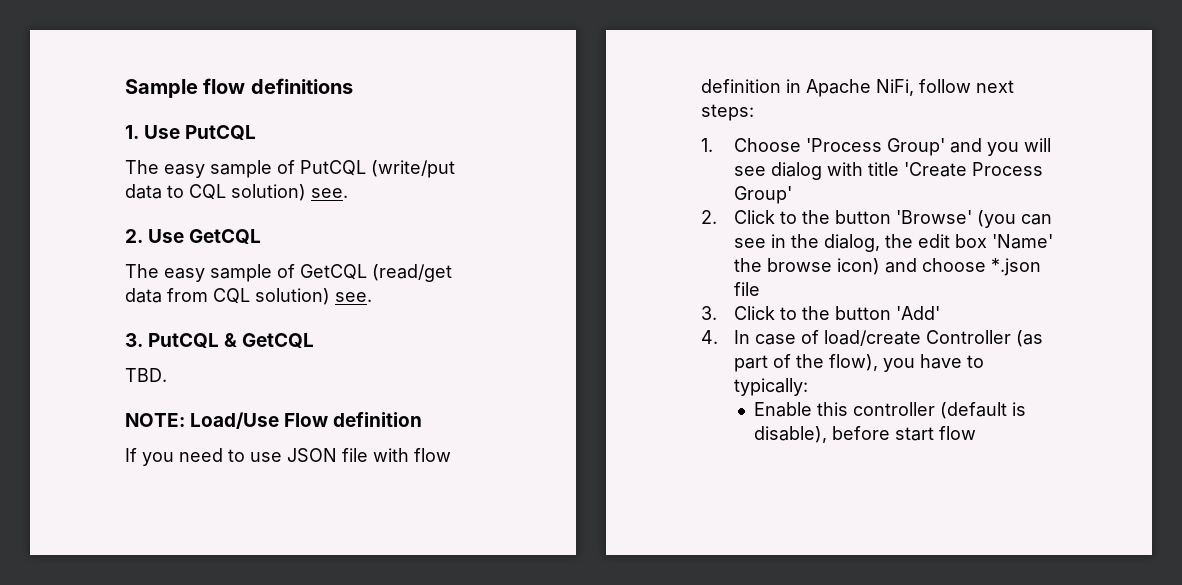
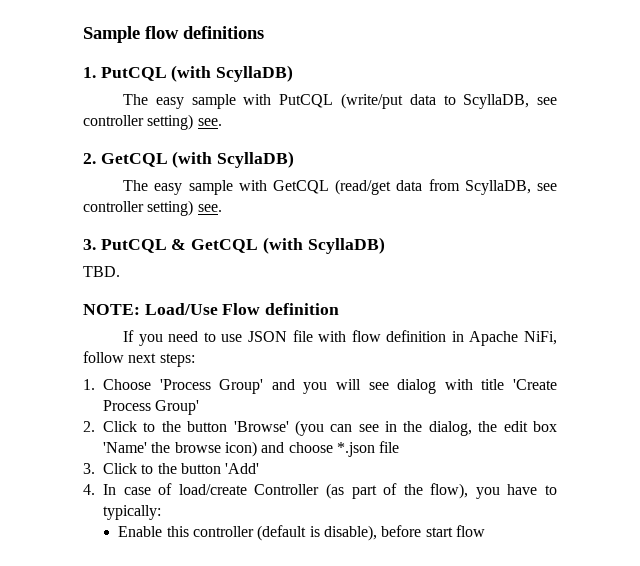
[144,125,257,140] [125,160,295,178] Use PutCQL // The easy sample of -> [100,65,294,82] [123,94,272,109] PutCQL (with ScyllaDB) // The easy sample with
[189,184,306,201] CQL solution) -> [463,94,557,109] [83,114,194,130] ScyllaDB, see controller setting)
[148,229,262,244] [125,264,295,282] Use GetCQL // The easy sample of -> [100,151,295,168] [123,180,267,195] GetCQL (with ScyllaDB) // The easy sample with
[213,288,330,305] CQL solution) -> [464,180,557,195] [83,200,194,216] ScyllaDB, see controller setting)
(315, 340) none -> [262,237,385,254] (with ScyllaDB)

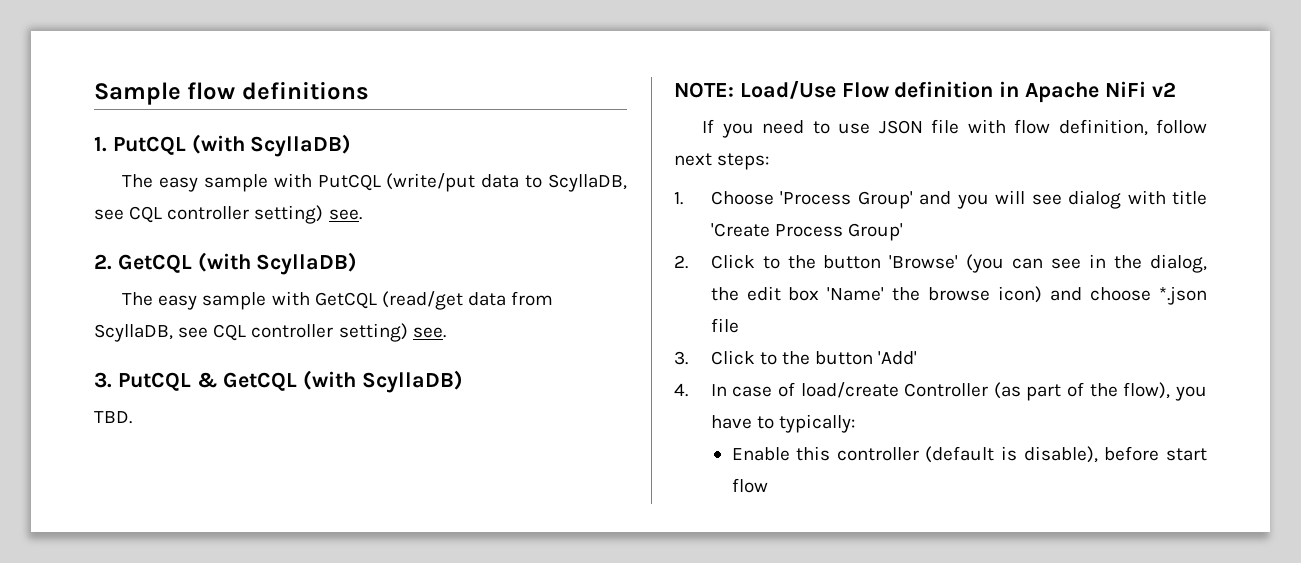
(557, 101) none -> [129,206,163,223] CQL
(557, 187) none -> [213,324,247,341] CQL
(340, 309) none -> [999,81,1176,103] in Apache NiFi v2
[386,330,557,346] definition in Apache NiFi, -> [1058,119,1148,136] definition,

